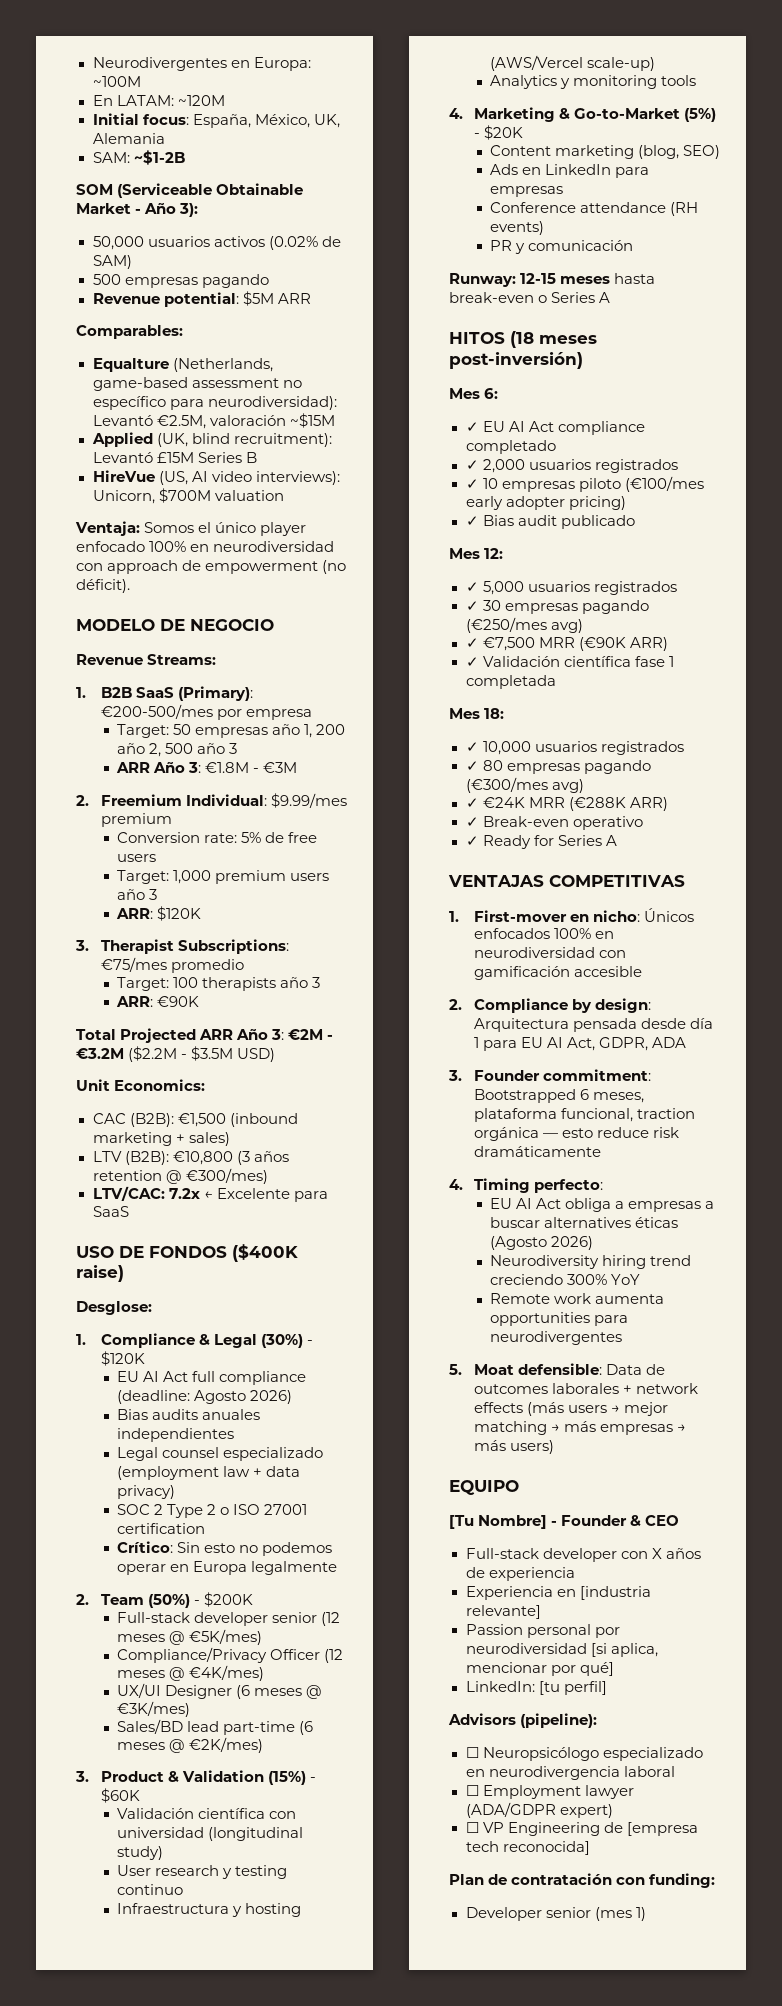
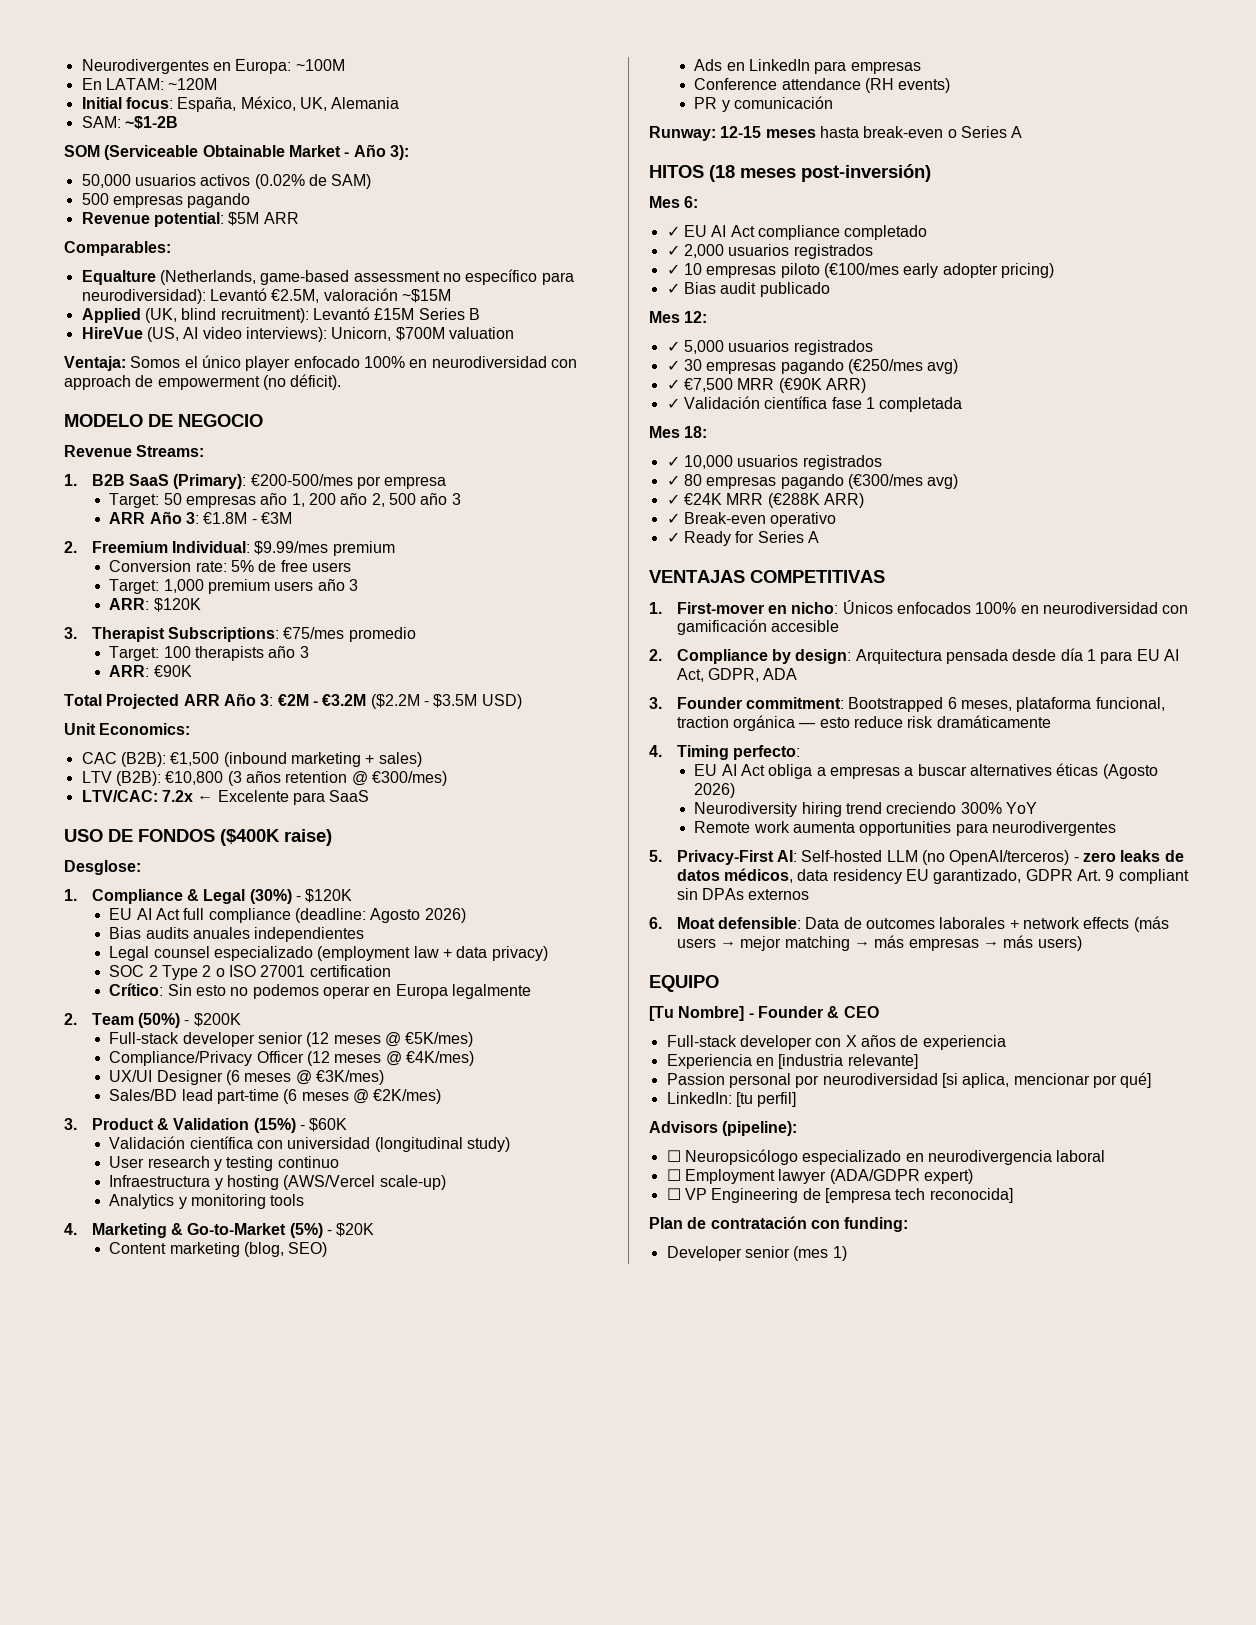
(462, 1369) none -> [676,850,1184,865] [676,868,1189,884] [676,888,810,900] [649,917,662,929] Privacy-First AI: Self-hosted LLM (no OpenAI/terceros) - zero leaks de datos médicos, data residency EU garantizado, GDPR Art. 9 compliant sin DPAs externos // 6.

